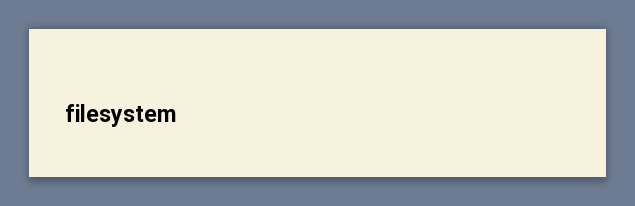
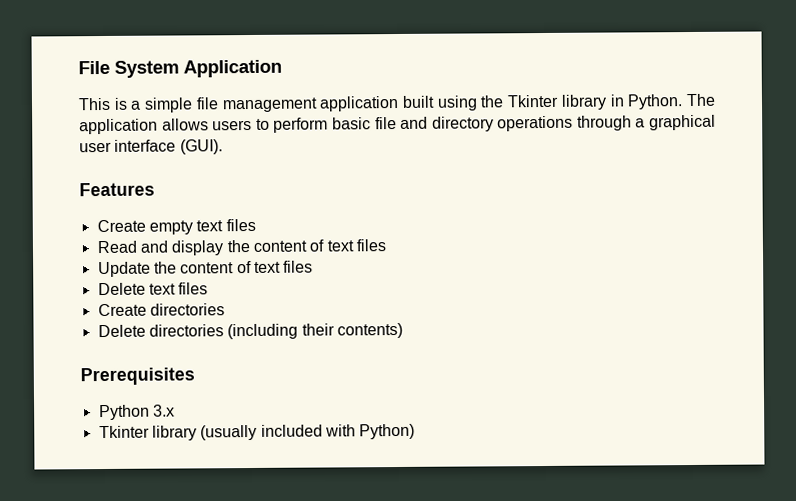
[65,104,176,127] filesystem -> [78,59,282,78] [78,93,716,113] [79,114,716,135] [79,139,223,155] [79,182,155,197] [96,218,256,235] [96,239,387,256] [97,260,314,278] [97,282,209,296] [97,303,225,317] [97,322,403,340] [80,367,195,386] [98,404,175,421] [98,423,416,441] File System Application // This is a simple file management application built using the Tkinter library in Python. The application allows users to perform basic file and directory operations through a graphical user interface (GUI). // Features // Create empty text files // Read and display the content of text files // Update the content of text files // Delete text files // Create directories // Delete directories (including their contents) // Prerequisites // Python 3.x // Tkinter library (usually included with Python)

